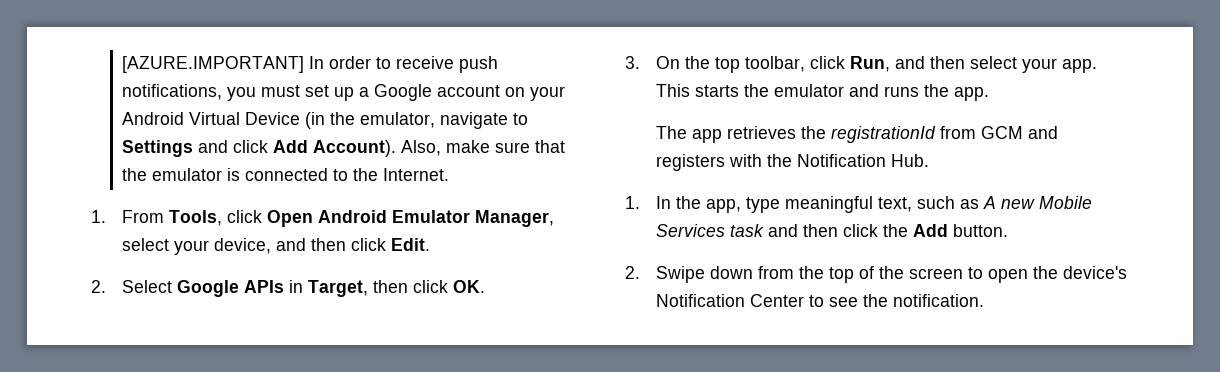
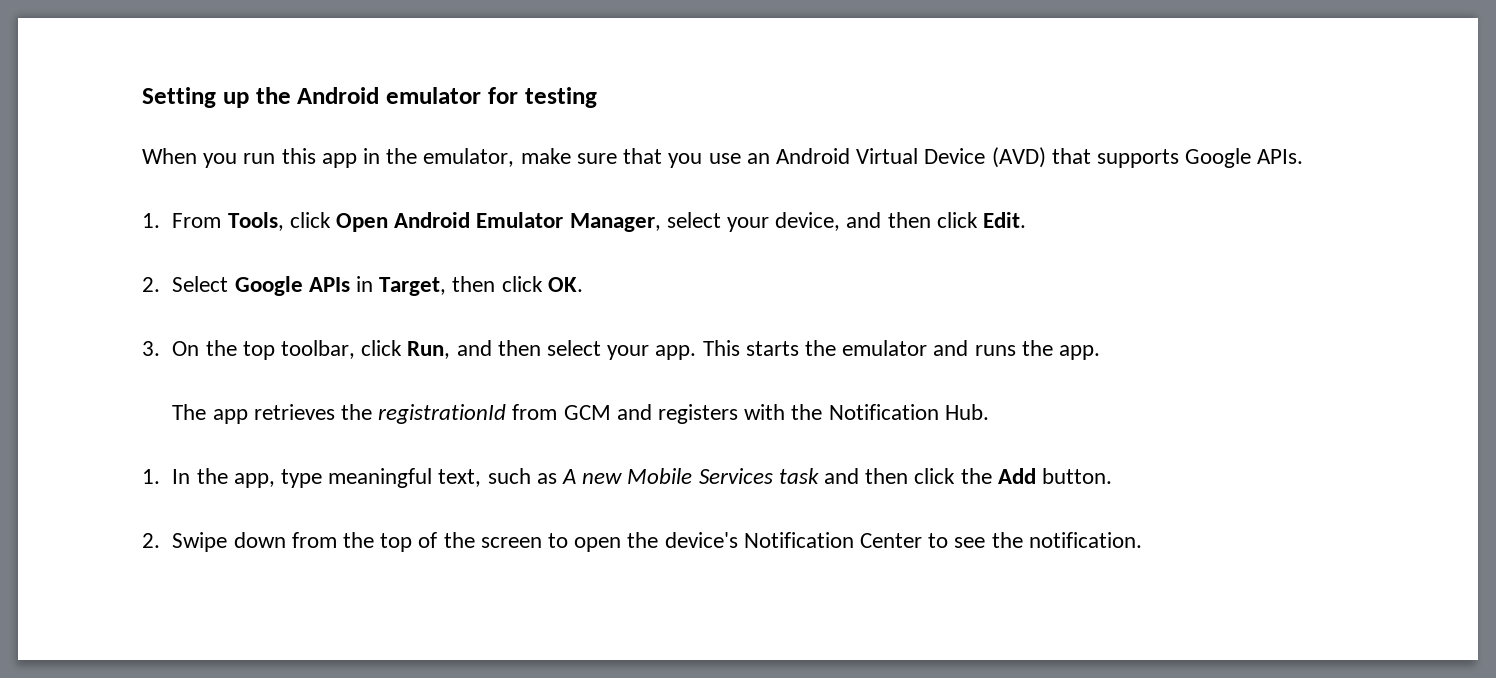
[122,56,499,73] [122,84,566,101] [122,112,529,129] [122,140,566,157] [122,168,450,181] [AZURE.IMPORTANT] In order to receive push notifications, you must set up a Google account on your Android Virtual Device (in the emulator, navigate to Settings and click Add Account). Also, make sure that the emulator is connected to the Internet. -> [142,87,597,108] [142,147,1304,168] Setting up the Android emulator for testing // When you run this app in the emulator, make sure that you use an Android Virtual Device (AVD) that supports Google APIs.

